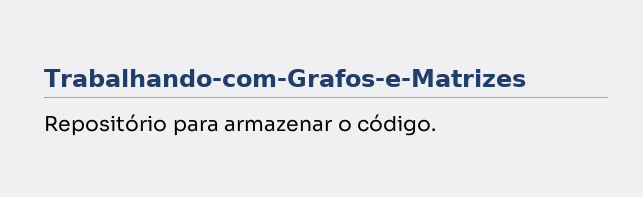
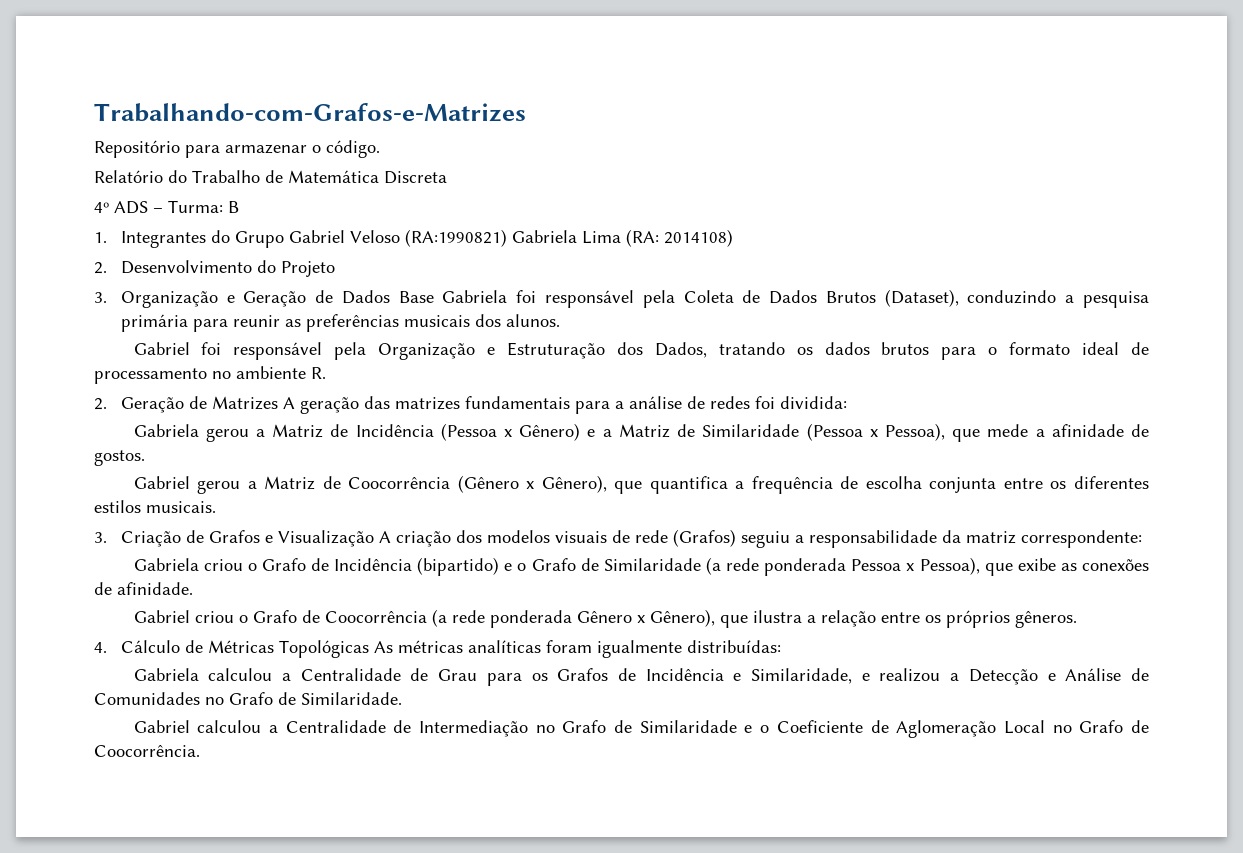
(437, 125) none -> [94,170,447,184] [94,200,239,214] [94,229,733,248] [94,260,335,277] [94,289,1149,308] [120,314,560,332] [133,342,1149,360] [94,366,326,384] [94,396,847,414] [133,423,1149,442] [94,450,145,466] [133,475,1150,494] [94,500,216,513] [94,529,1142,548] [133,557,1149,576] [94,582,193,595] [133,609,1077,628] [94,640,781,658] [133,668,1150,686] [94,692,402,705] [133,720,1149,738] [94,745,200,757] // Relatório do Trabalho de Matemática Discreta // 4º ADS – Turma: B // 1. Integrantes do Grupo Gabriel Veloso (RA:1990821) Gabriela Lima (RA: 2014108) // 2. Desenvolvimento do Projeto // 3. Organização e Geração de Dados Base Gabriela foi responsável pela Coleta de Dados Brutos (Dataset), conduzindo a pesquisa primária para reunir as preferências musicais dos alunos. // Gabriel foi responsável pela Organização e Estruturação dos Dados, tratando os dados brutos para o formato ideal de processamento no ambiente R. // 2. Geração de Matrizes A geração das matrizes fundamentais para a análise de redes foi dividida: // Gabriela gerou a Matriz de Incidência (Pessoa x Gênero) e a Matriz de Similaridade (Pessoa x Pessoa), que mede a afinidade de gostos. // Gabriel gerou a Matriz de Coocorrência (Gênero x Gênero), que quantifica a frequência de escolha conjunta entre os diferentes estilos musicais. // 3. Criação de Grafos e Visualização A criação dos modelos visuais de rede (Grafos) seguiu a responsabilidade da matriz correspondente: // Gabriela criou o Grafo de Incidência (bipartido) e o Grafo de Similaridade (a rede ponderada Pessoa x Pessoa), que exibe as conexões de afinidade. // Gabriel criou o Grafo de Coocorrência (a rede ponderada Gênero x Gênero), que ilustra a relação entre os próprios gêneros. // 4. Cálculo de Métricas Topológicas As métricas analíticas foram igualmente distribuídas: // Gabriela calculou a Centralidade de Grau para os Grafos de Incidência e Similaridade, e realizou a Detecção e Análise de Comunidades no Grafo de Similaridade. // Gabriel calculou a Centralidade de Intermediação no Grafo de Similaridade e o Coeficiente de Aglomeração Local no Grafo de Coocorrência.

